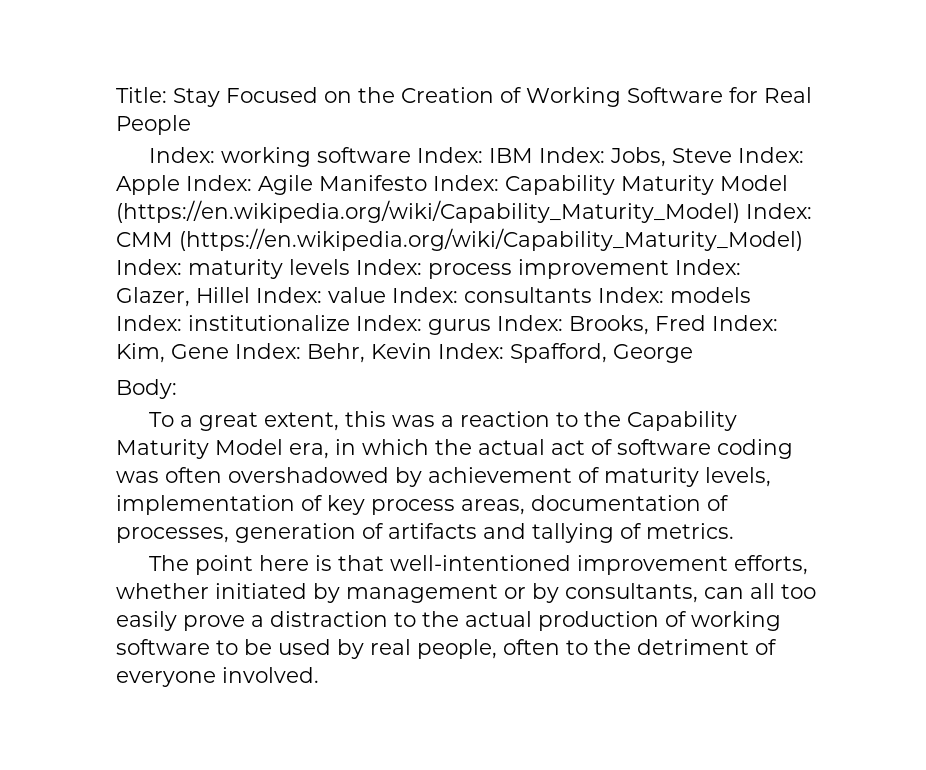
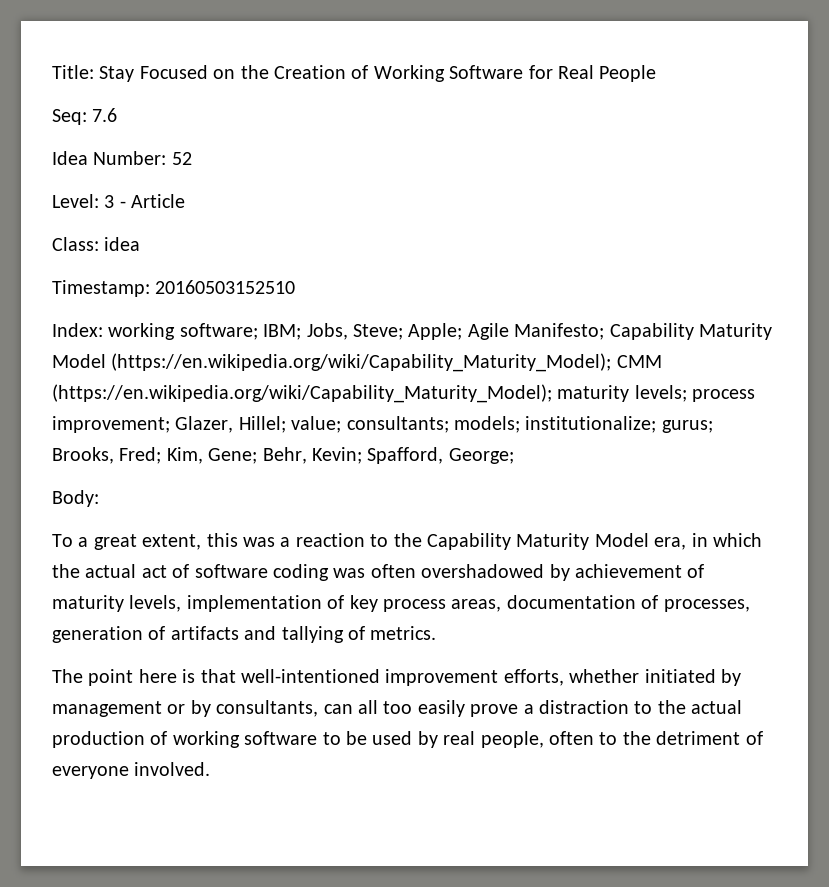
[149,147,805,167] [116,175,788,195] [116,200,812,223] [116,228,803,251] [116,259,741,279] [116,287,751,307] [116,315,778,335] [116,343,693,363] Index: working software Index: IBM Index: Jobs, Steve Index: Apple Index: Agile Manifesto Index: Capability Maturity Model (https://en.wikipedia.org/wiki/Capability_Maturity_Model) Index: CMM (https://en.wikipedia.org/wiki/Capability_Maturity_Model) Index: maturity levels Index: process improvement Index: Glazer, Hillel Index: value Index: consultants Index: models Index: institutionalize Index: gurus Index: Brooks, Fred Index: Kim, Gene Index: Behr, Kevin Index: Spafford, George -> [52,108,118,125] [52,151,192,165] [52,194,186,208] [52,237,141,251] [52,280,296,297] [52,323,772,340] [52,353,662,372] [52,384,756,403] [52,416,713,433] [52,447,514,464] Seq: 7.6 // Idea Number: 52 // Level: 3 - Article // Class: idea // Timestamp: 20160503152510 // Index: working software; IBM; Jobs, Steve; Apple; Agile Manifesto; Capability Maturity Model (https://en.wikipedia.org/wiki/Capability_Maturity_Model); CMM (https://en.wikipedia.org/wiki/Capability_Maturity_Model); maturity levels; process improvement; Glazer, Hillel; value; consultants; models; institutionalize; gurus; Brooks, Fred; Kim, Gene; Behr, Kevin; Spafford, George;

